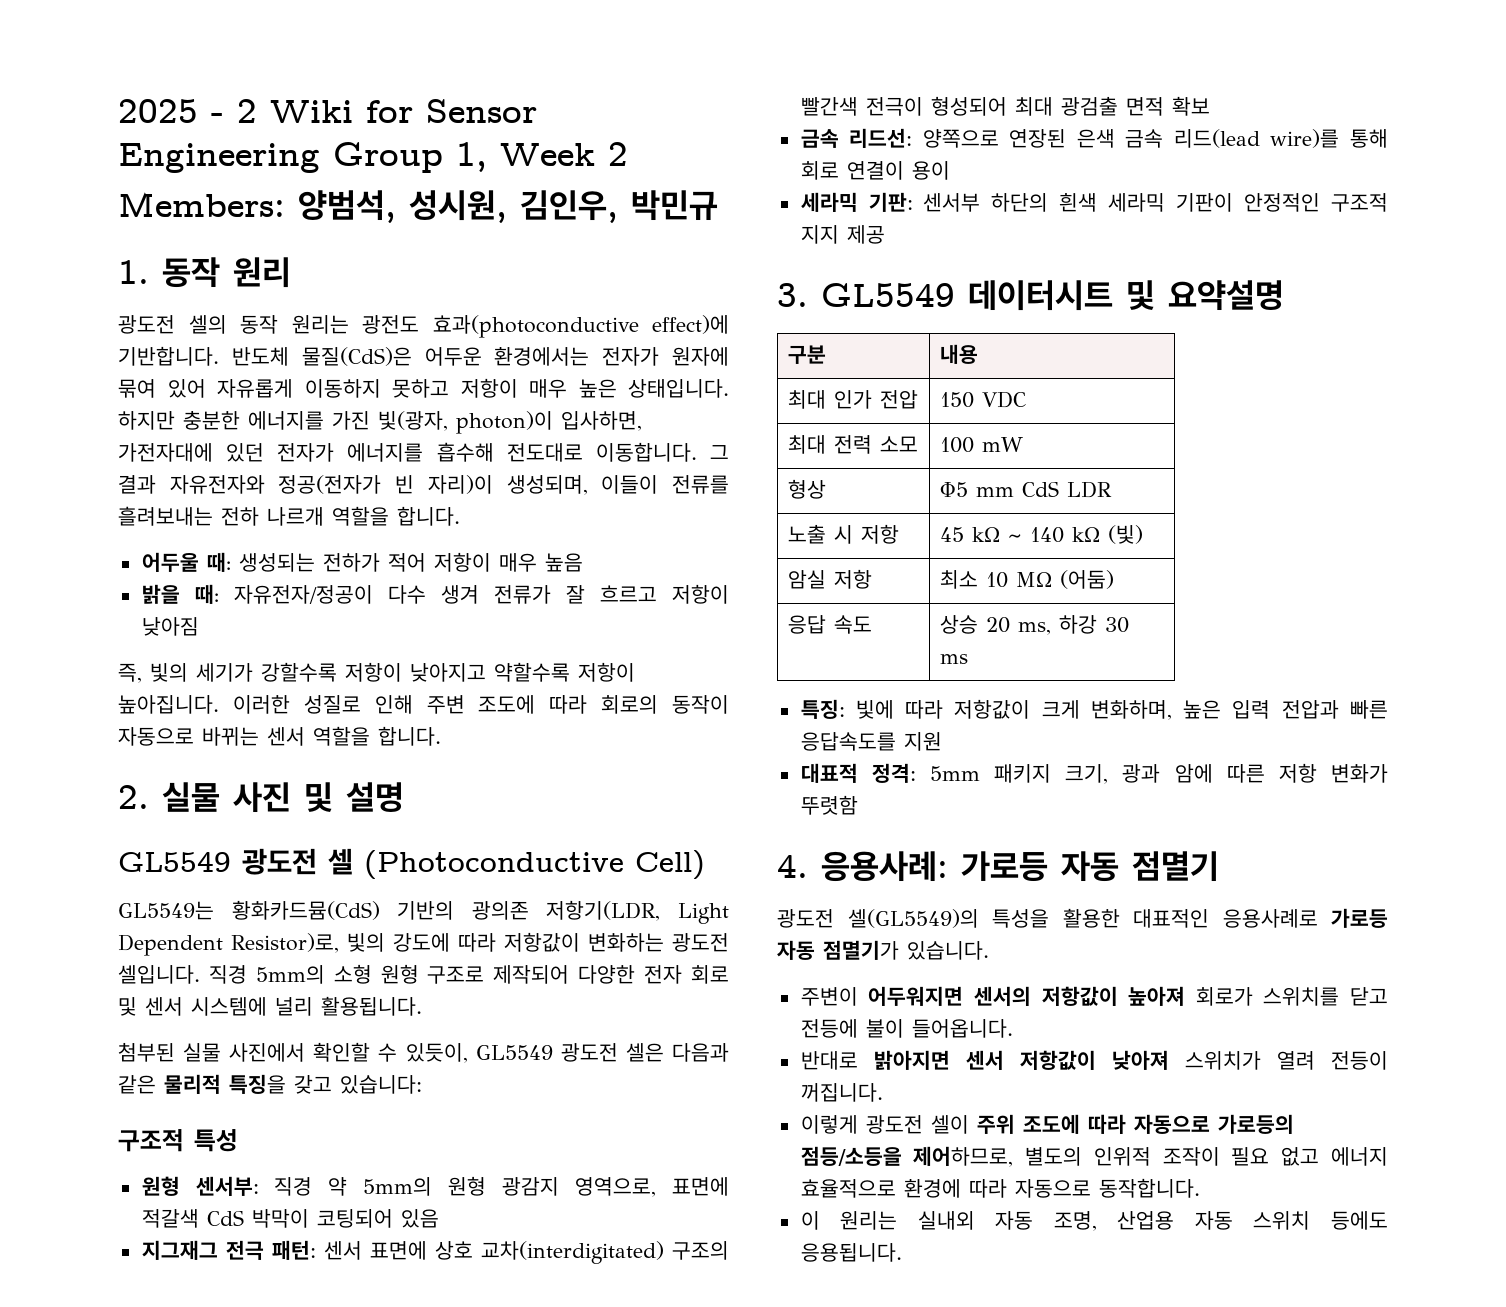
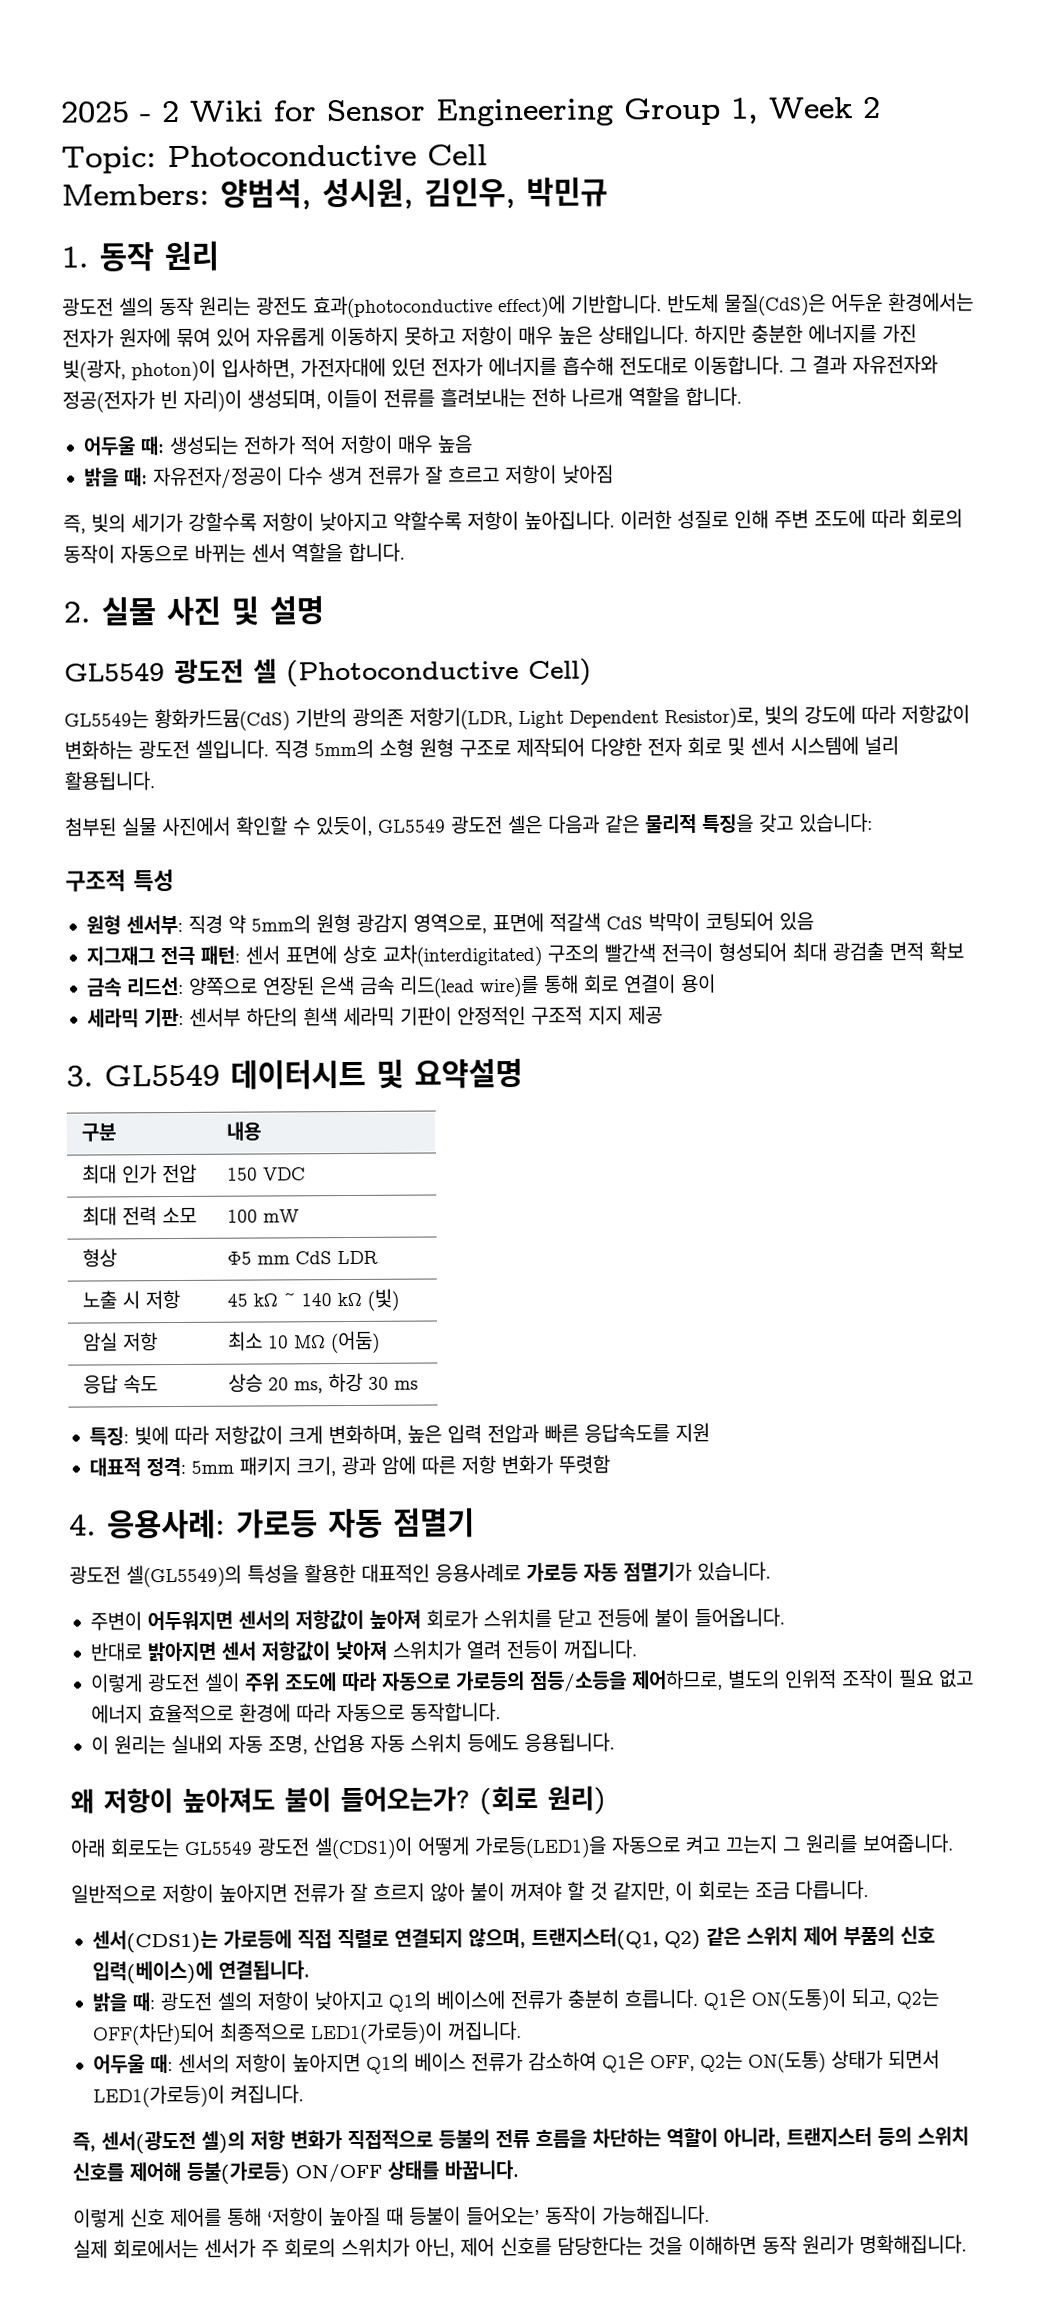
(628, 154) none -> [61,144,488,174] // Topic: Photoconductive Cell
(902, 1252) none -> [70,1785,606,1815] [70,1833,954,1860] [71,1880,869,1904] [91,1925,935,1954] [91,1960,310,1985] [91,1987,939,2012] [92,2021,522,2046] [92,2049,940,2074] [92,2084,304,2108] [72,2126,969,2154] [72,2160,519,2185] [73,2204,710,2228] [73,2234,967,2259] // 왜 저항이 높아져도 불이 들어오는가? (회로 원리) // 아래 회로도는 GL5549 광도전 셀(CDS1)이 어떻게 가로등(LED1)을 자동으로 켜고 끄는지 그 원리를 보여줍니다. // 일반적으로 저항이 높아지면 전류가 잘 흐르지 않아 불이 꺼져야 할 것 같지만, 이 회로는 조금 다릅니다. // 센서(CDS1)는 가로등에 직접 직렬로 연결되지 않으며, 트랜지스터(Q1, Q2) 같은 스위치 제어 부품의 신호 입력(베이스)에 연결됩니다. // 밝을 때: 광도전 셀의 저항이 낮아지고 Q1의 베이스에 전류가 충분히 흐릅니다. Q1은 ON(도통)이 되고, Q2는 OFF(차단)되어 최종적으로 LED1(가로등)이 꺼집니다. // 어두울 때: 센서의 저항이 높아지면 Q1의 베이스 전류가 감소하여 Q1은 OFF, Q2는 ON(도통) 상태가 되면서 LED1(가로등)이 켜집니다. // 즉, 센서(광도전 셀)의 저항 변화가 직접적으로 등불의 전류 흐름을 차단하는 역할이 아니라, 트랜지스터 등의 스위치 신호를 제어해 등불(가로등) ON/OFF 상태를 바꿉니다. // 이렇게 신호 제어를 통해 ‘저항이 높아질 때 등불이 들어오는’ 동작이 가능해집니다. // 실제 회로에서는 센서가 주 회로의 스위치가 아닌, 제어 신호를 담당한다는 것을 이해하면 동작 원리가 명확해집니다.

